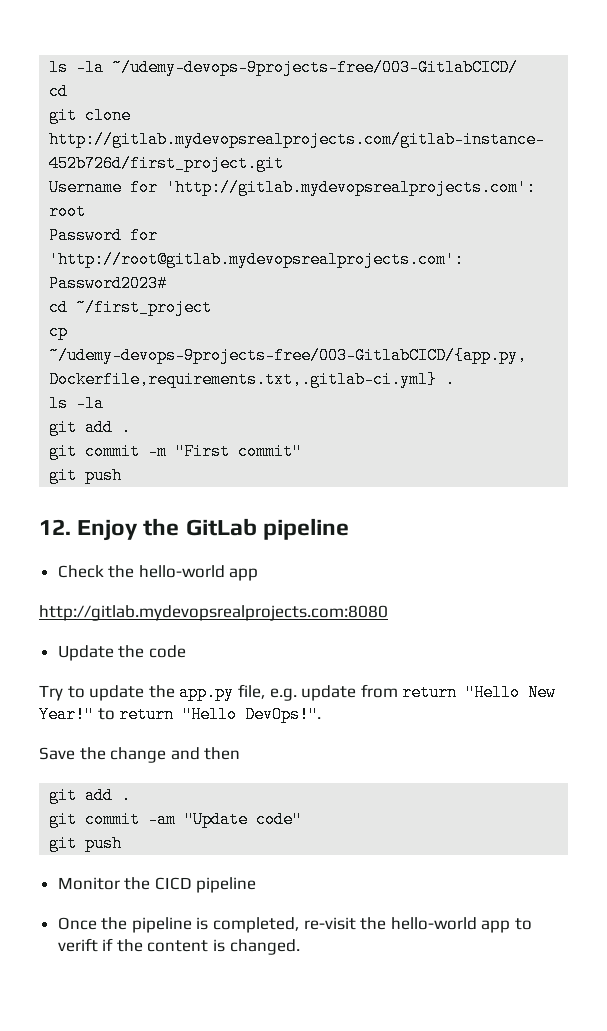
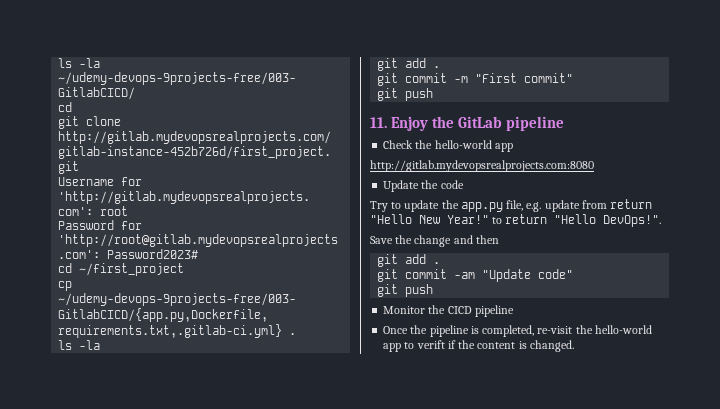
[39,519,71,535] 12. -> [370,117,387,128] 11.

